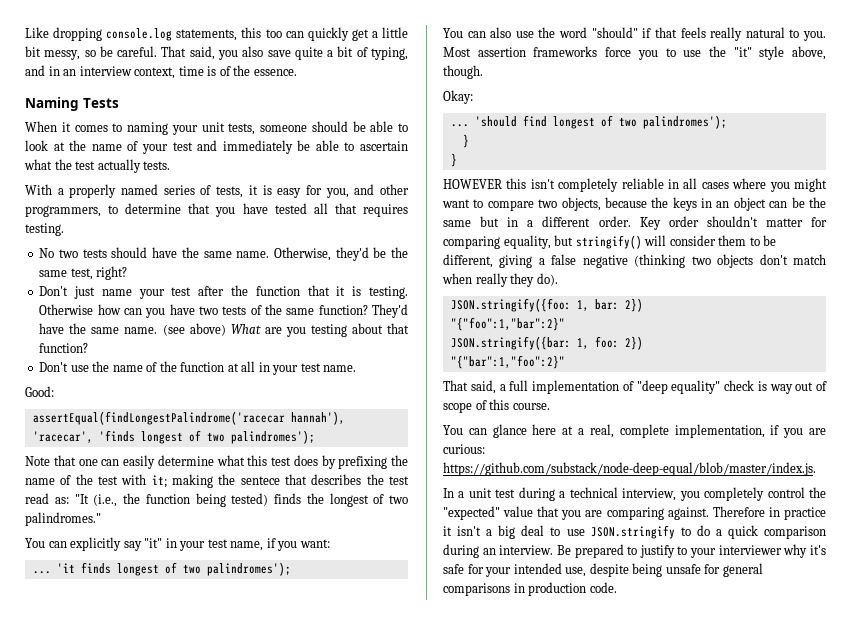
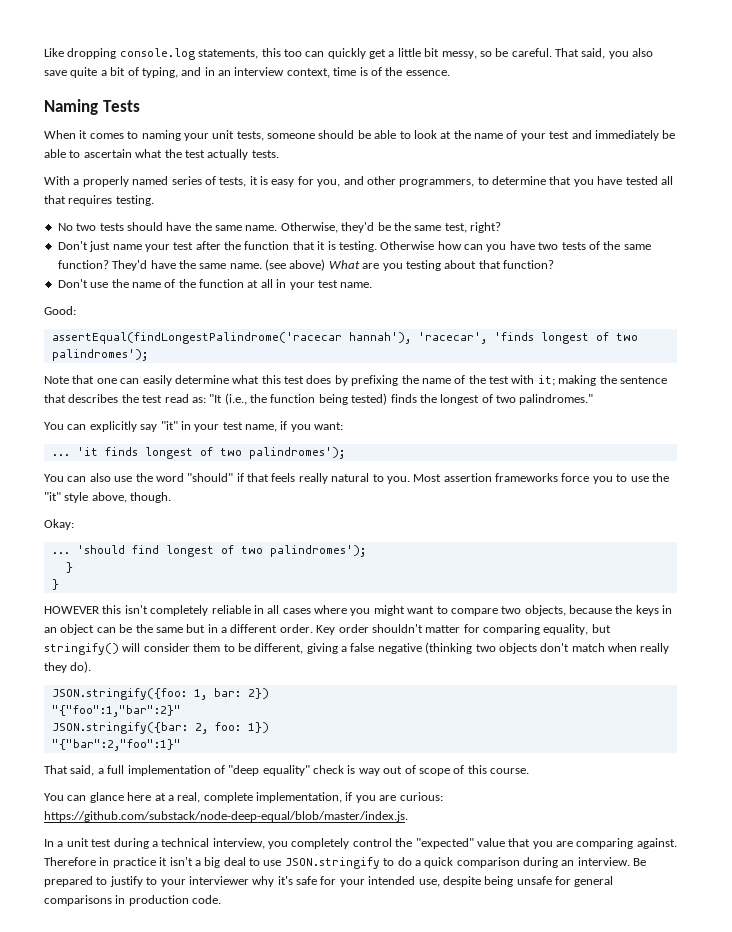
[240,476,280,485] sentece -> [619,376,667,384] sentence
[576,336,643,350] [450,355,565,369] 1, foo: 2}) // "{"bar":1,"foo":2}" -> [194,722,269,734] [51,739,181,751] 2, foo: 1}) // "{"bar":2,"foo":1}"

